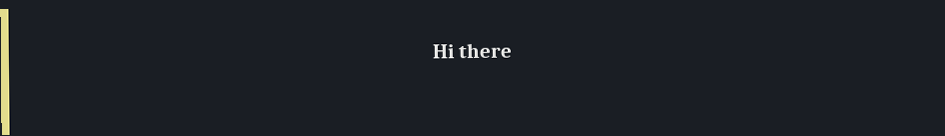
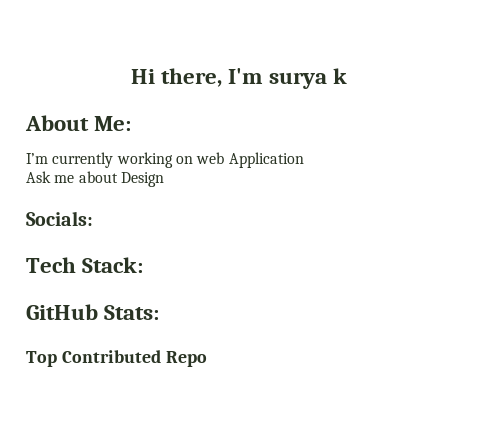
[458,42,513,59] there -> [160,68,348,89] [25,115,132,131] [26,152,304,168] [26,171,164,187] [26,211,93,226] [26,257,144,273] [26,304,160,320] [26,350,207,367] there, I'm surya k // About Me: // I’m currently working on web Application // Ask me about Design // Socials: // Tech Stack: // GitHub Stats: // Top Contributed Repo

